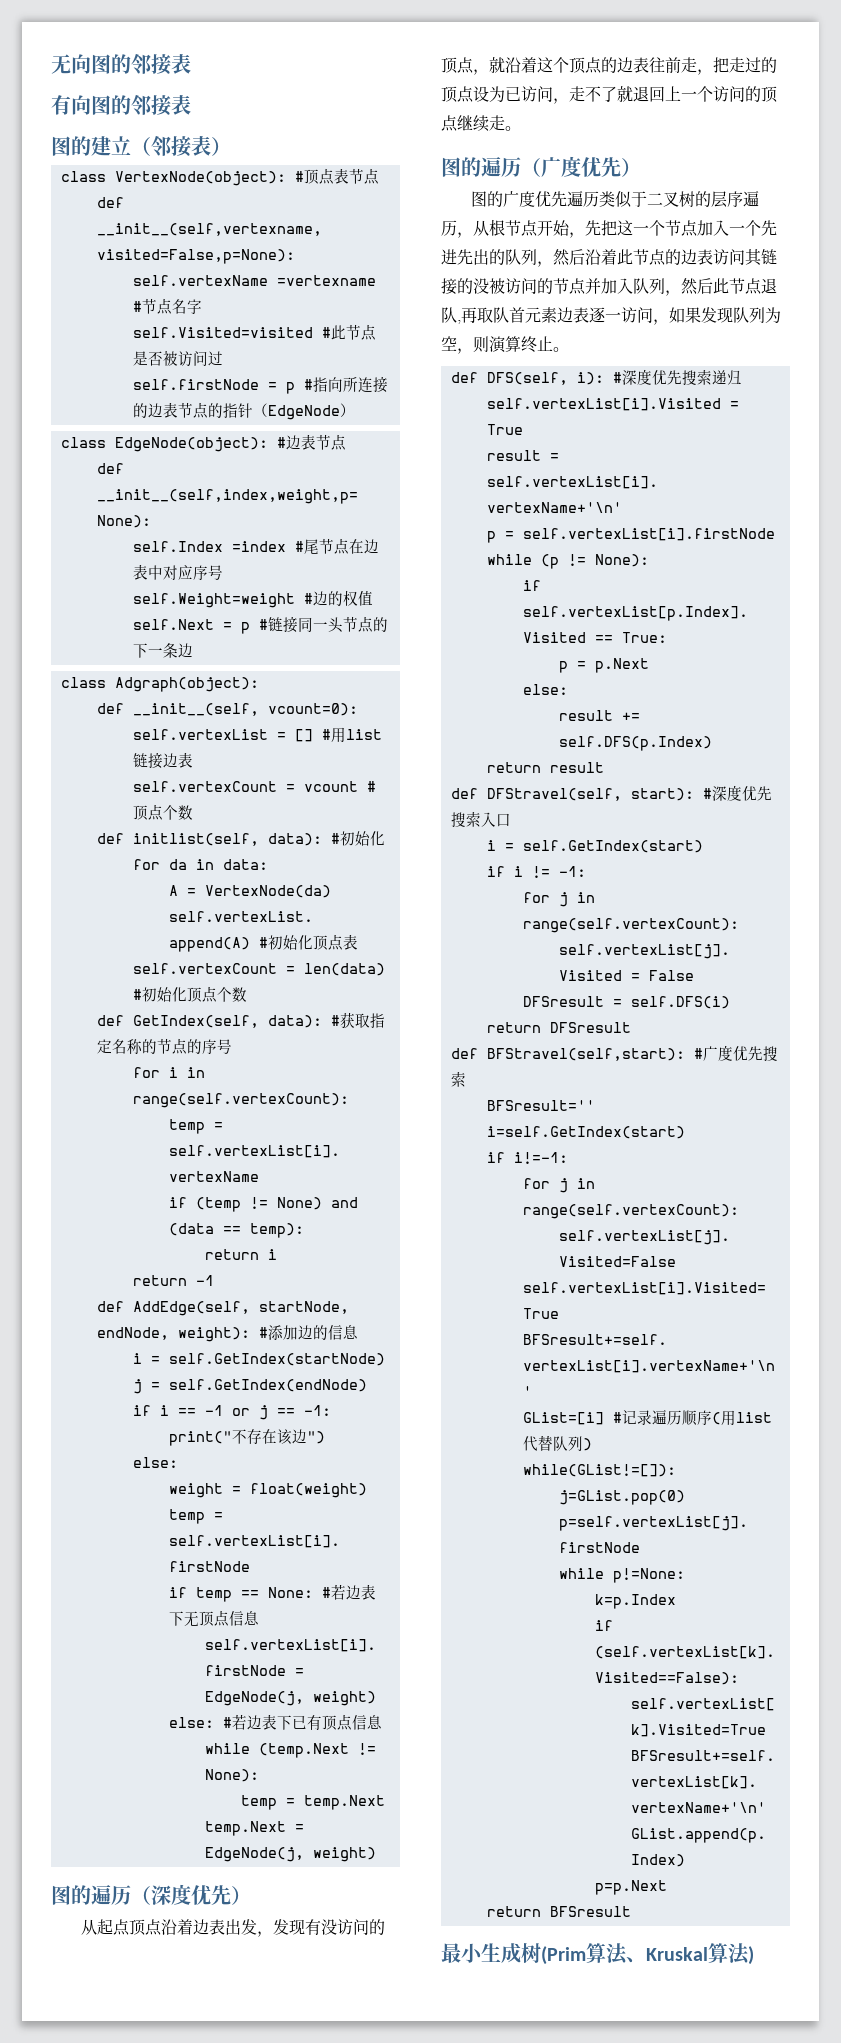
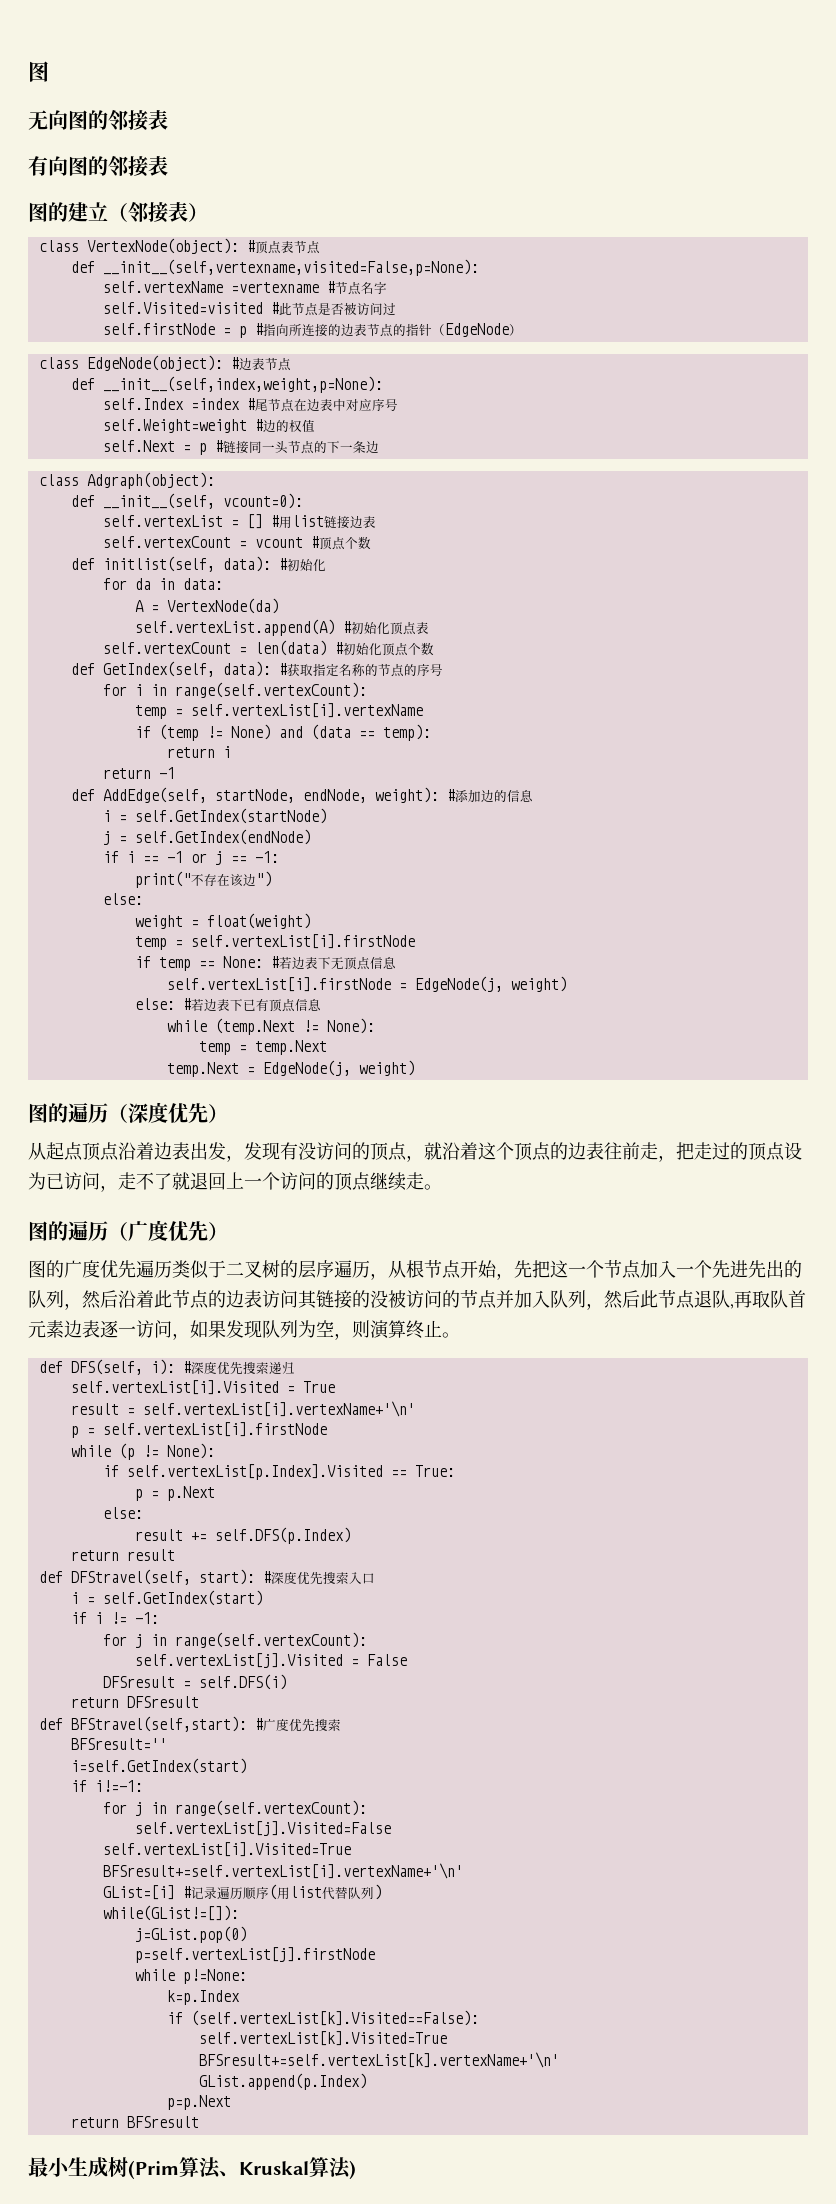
(51, 64) none -> [28,61,49,82] 图 //

